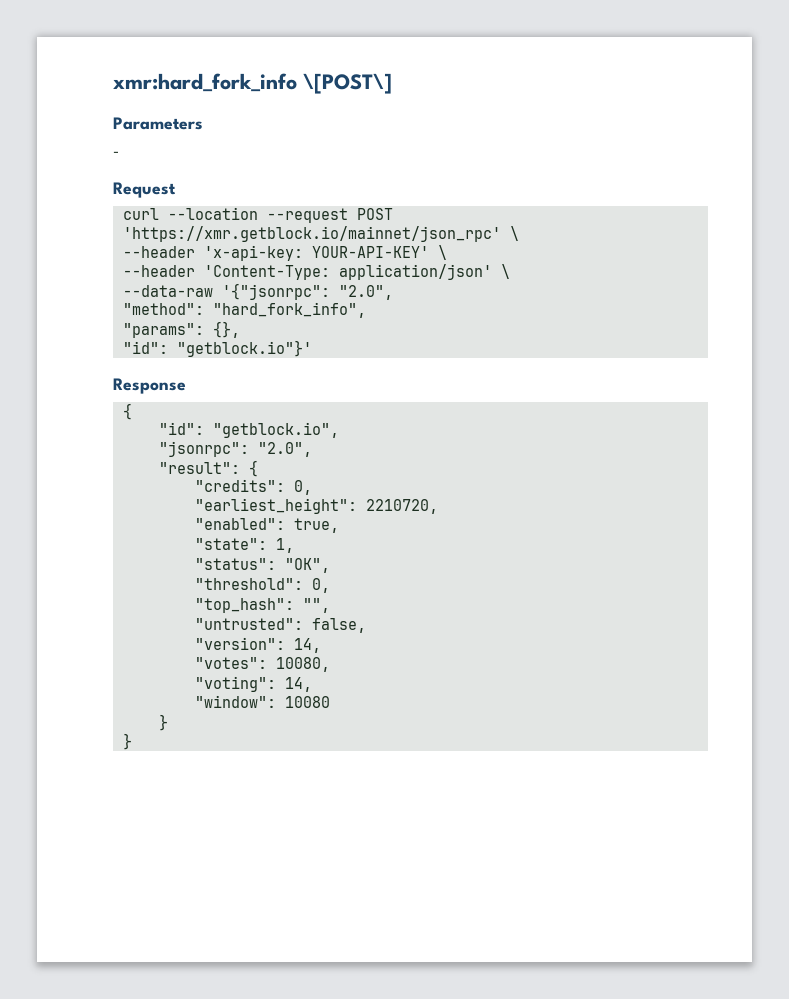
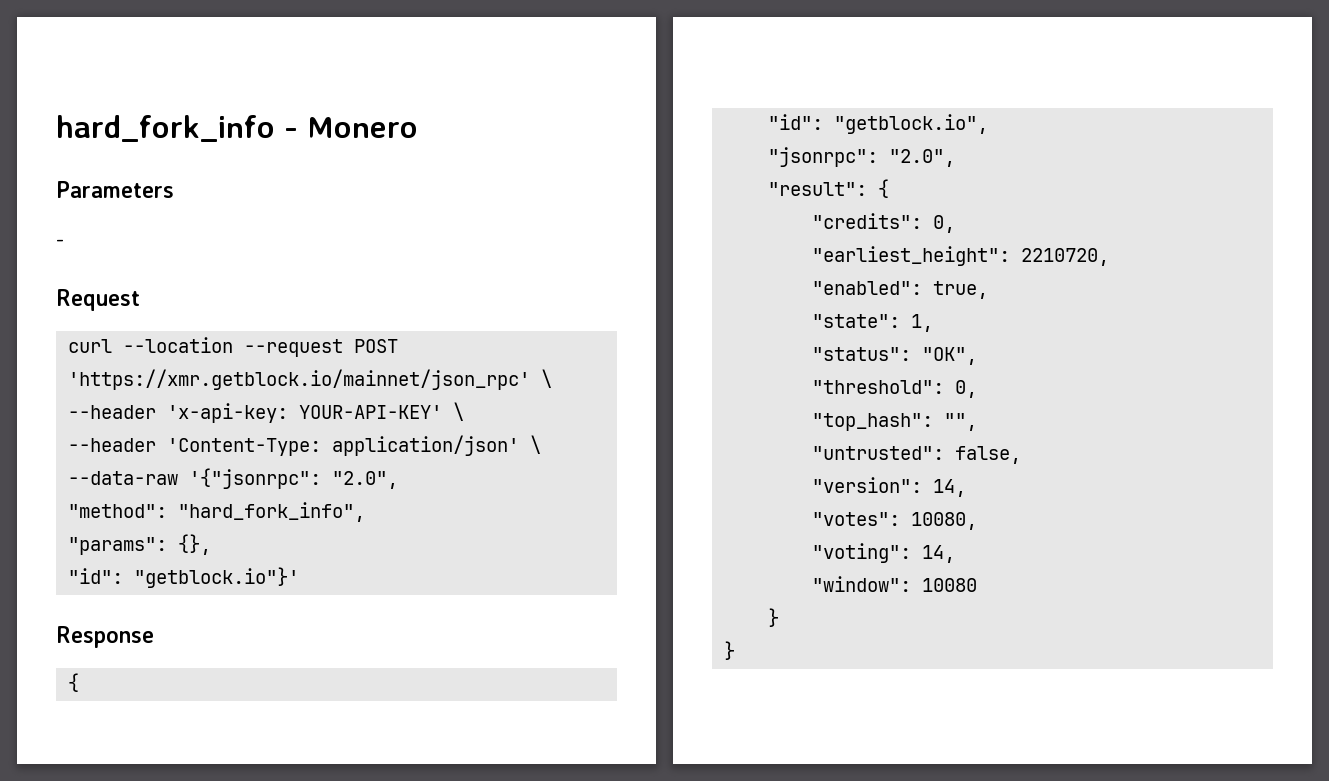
[113,73,392,94] xmr:hard_fork_info \[POST\] -> [56,115,418,142] hard_fork_info - Monero

